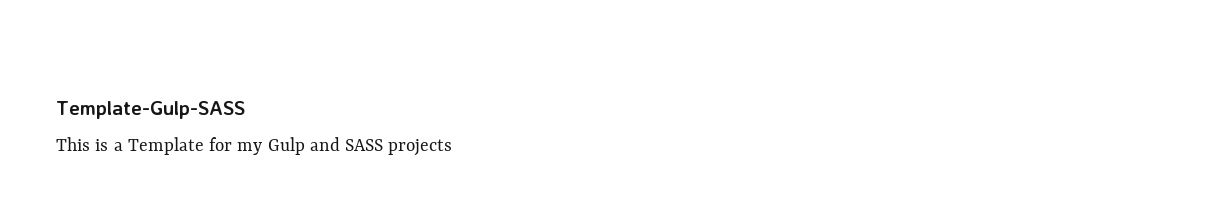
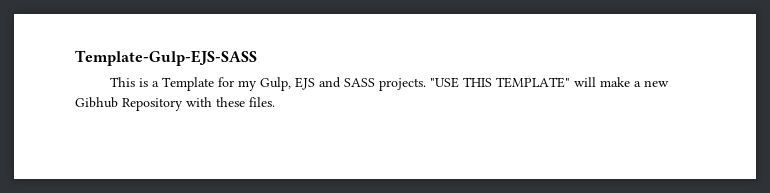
[56,101,245,119] Template-Gulp-SASS -> [75,50,257,66] Template-Gulp-EJS-SASS
[267,137,453,156] Gulp and SASS projects -> [260,77,670,91] [75,97,275,111] Gulp, EJS and SASS projects. "USE THIS TEMPLATE" will make a new Gibhub Repository with these files.

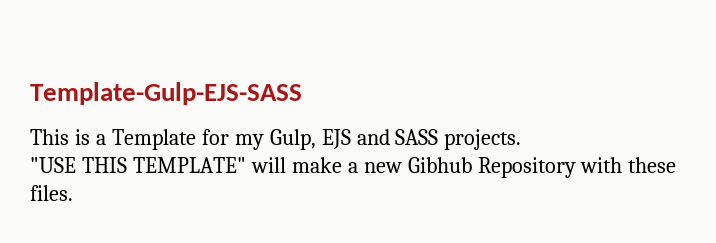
(427, 84) none -> (522, 139) //

